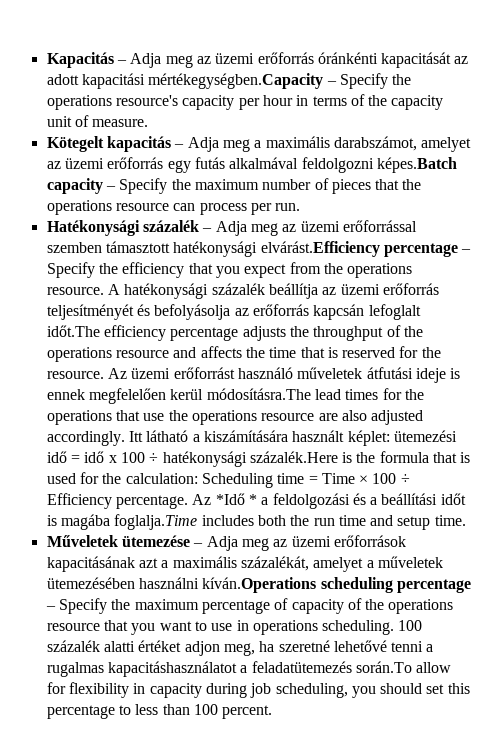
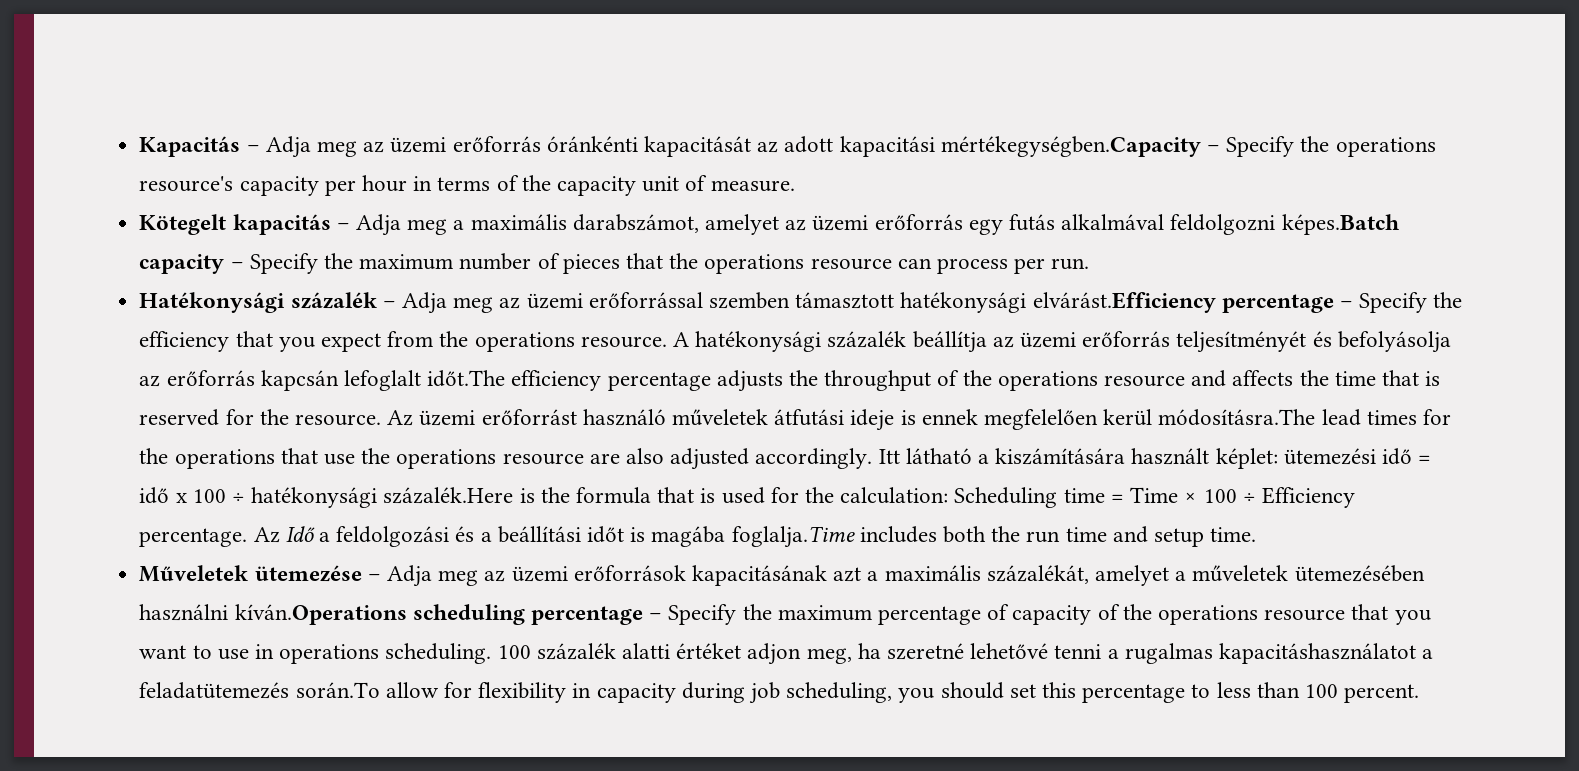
[215,493,257,505] *Idő * -> [285,526,315,542] Idő

